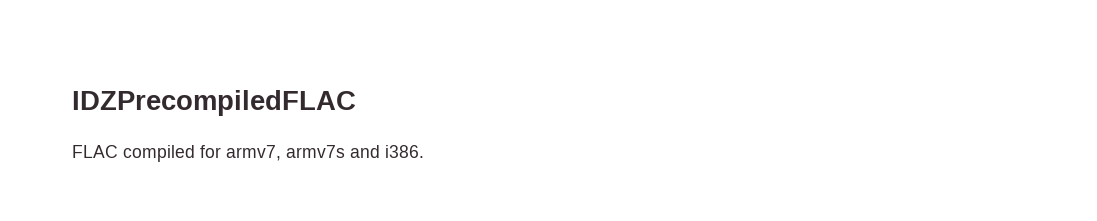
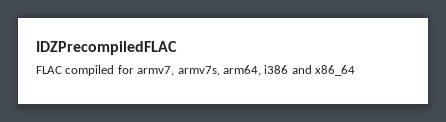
[286,145,424,158] armv7s and i386. -> [177,65,355,76] armv7s, arm64, i386 and x86_64

